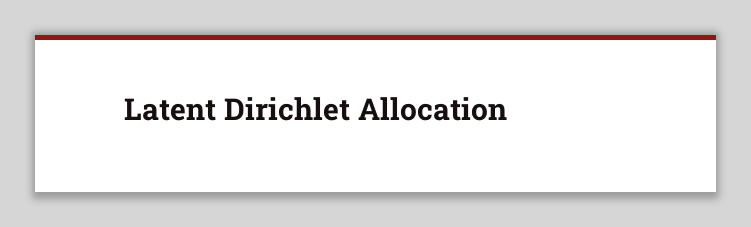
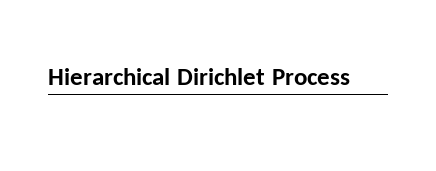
[124,97,508,121] Latent Dirichlet Allocation -> [48,68,350,85] Hierarchical Dirichlet Process

